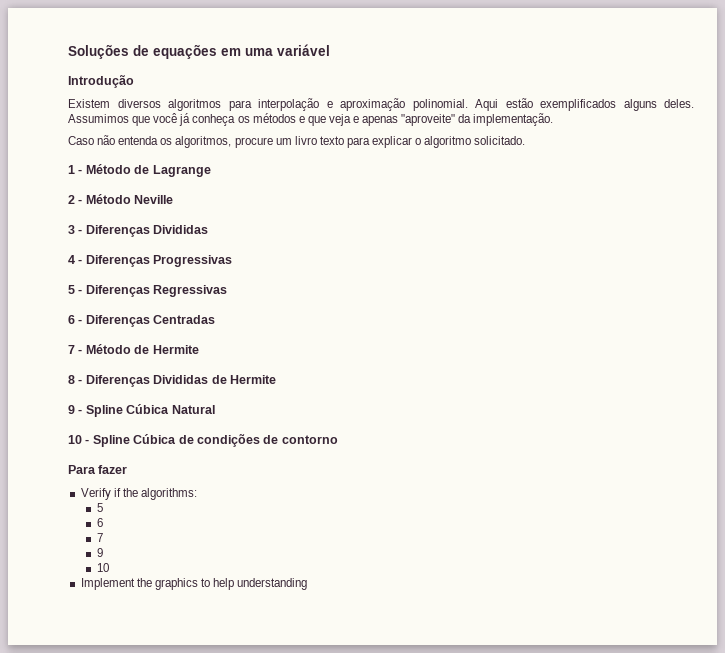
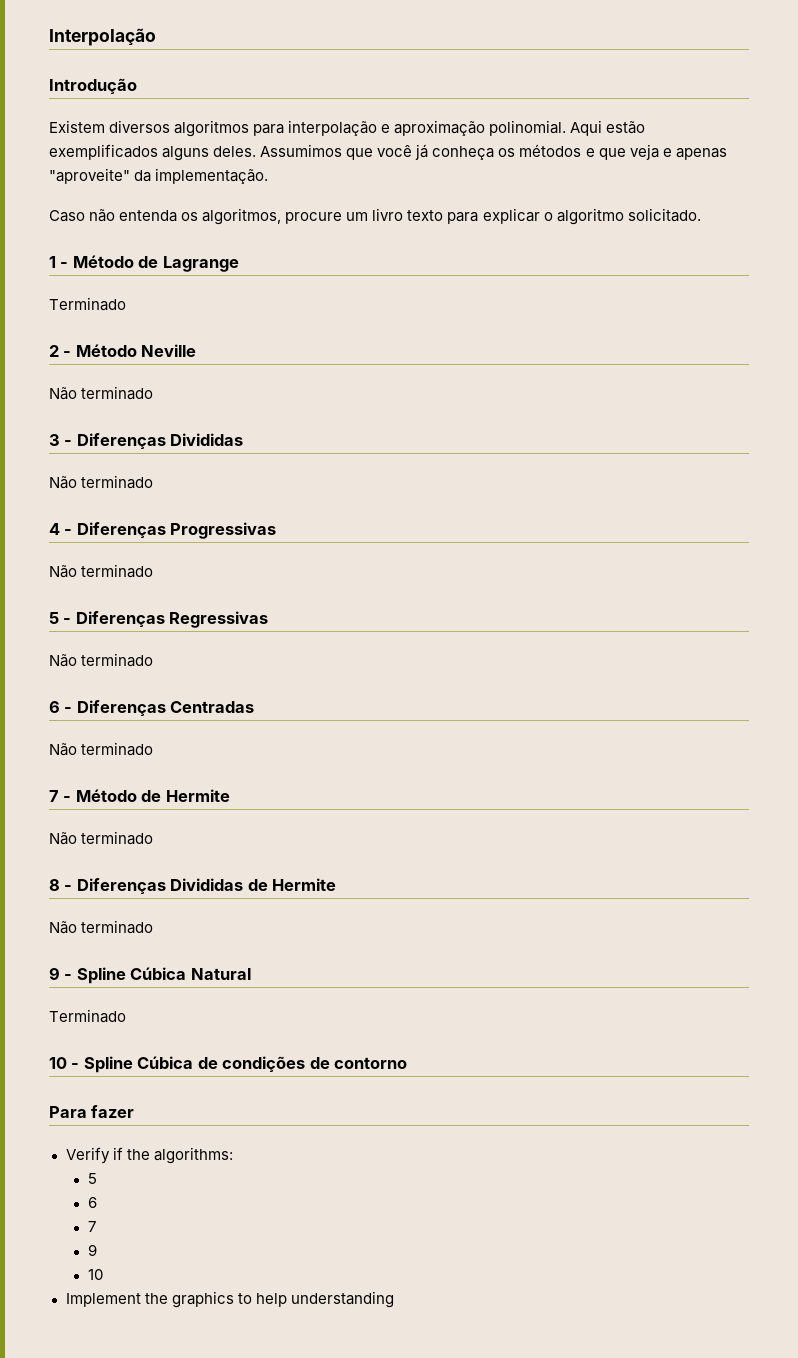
[68,44,330,59] Soluções de equações em uma variável -> [49,28,156,46] Interpolação
(211, 171) none -> [49,297,126,311] // Terminado
(174, 199) none -> [49,386,154,400] // Não terminado
(209, 229) none -> [49,475,154,489] // Não terminado
(233, 261) none -> [49,564,154,578] // Não terminado
(228, 291) none -> [49,653,154,667] // Não terminado
(216, 319) none -> [49,742,154,756] // Não terminado
(199, 349) none -> [49,831,154,845] // Não terminado
(276, 379) none -> [49,920,154,934] // Não terminado
(215, 409) none -> [49,1009,126,1023] // Terminado

